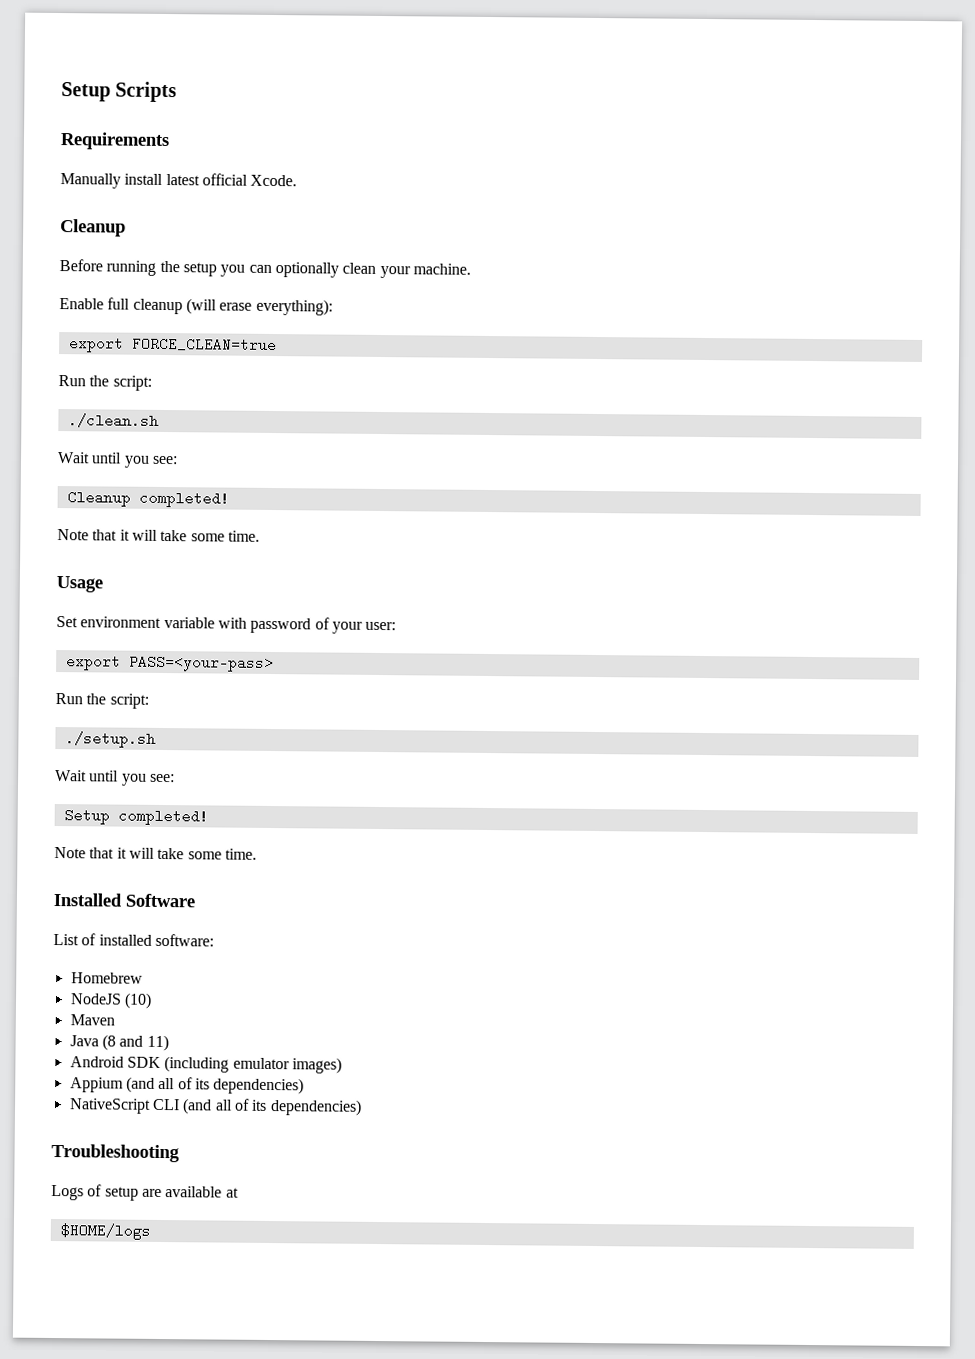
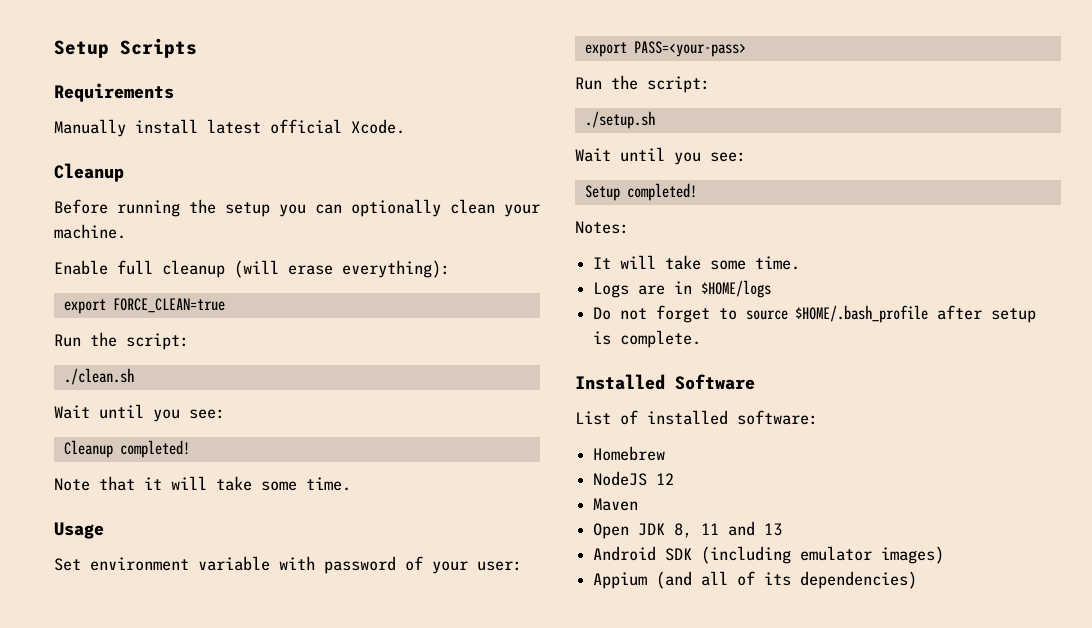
[54,847,257,860] Note that it will take some time. -> [575,221,629,234] [593,255,801,270] [593,280,772,298] [593,305,1037,323] [593,330,702,348] Notes: // It will take some time. // Logs are in $HOME/logs // Do not forget to source $HOME/.bash_profile after setup is complete.
[123,992,152,1009] (10) -> [656,473,675,485] 12
[69,1034,169,1052] Java (8 and 11) -> [593,521,783,539] Open JDK 8, 11 and 13
[68,1098,362,1116] [51,1143,180,1163] [51,1184,239,1201] [59,1223,151,1240] // NativeScript CLI (and all of its dependencies) // Troubleshooting // Logs of setup are available at // $HOME/logs -> (918, 580) none

